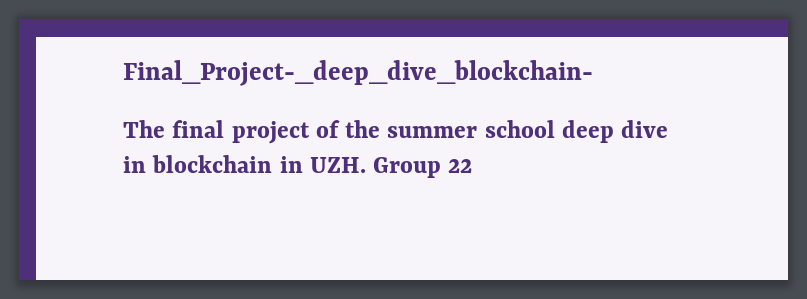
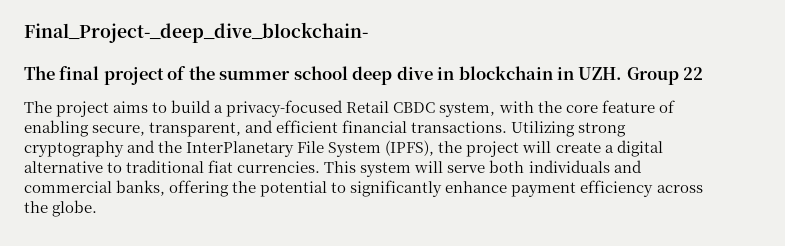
(473, 166) none -> [24,100,675,117] [24,120,627,137] [24,140,663,157] [24,160,642,177] [24,180,703,197] [24,200,98,217] // The project aims to build a privacy-focused Retail CBDC system, with the core feature of enabling secure, transparent, and efficient financial transactions. Utilizing strong cryptography and the InterPlanetary File System (IPFS), the project will create a digital alternative to traditional fiat currencies. This system will serve both individuals and commercial banks, offering the potential to significantly enhance payment efficiency across the globe.

